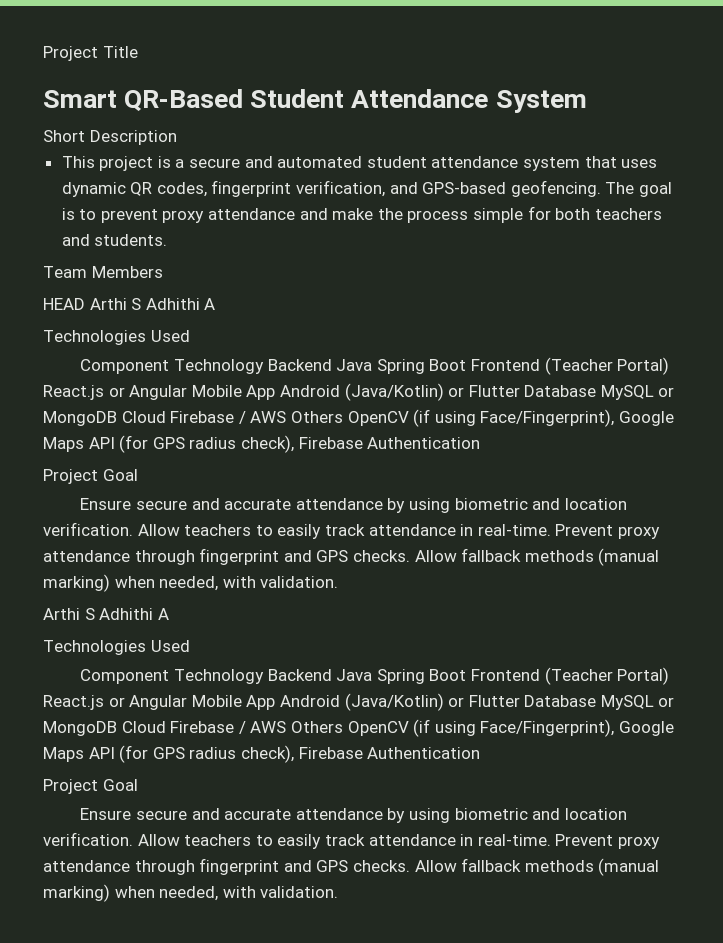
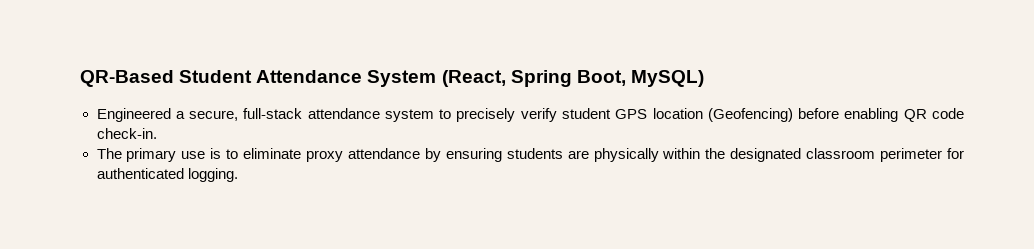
[43,46,138,61] [43,90,117,108] Project Title // Smart -> (80, 78) none
[43,130,177,145] [61,156,658,171] [61,180,673,197] // Short Description // This project is a secure and automated student attendance system that uses dynamic QR codes, fingerprint verification, and GPS-based geofencing. The goal -> [441,70,704,87] [96,108,964,122] [96,128,157,139] [96,148,206,162] (React, Spring Boot, MySQL) // Engineered a secure, full-stack attendance system to precisely verify student GPS location (Geofencing) before enabling QR code check-in. // The primary use
[100,206,662,223] [61,234,168,246] [43,266,163,278] [43,298,216,310] [43,330,190,345] [80,357,670,375] [43,383,675,401] [43,409,674,427] [43,435,481,453] [43,469,138,484] [80,498,627,513] [43,522,660,539] [43,548,660,566] [43,574,339,592] [43,608,169,620] [43,640,190,655] [80,667,670,685] [43,693,675,711] [43,719,674,737] [43,745,481,763] [43,779,138,794] [80,808,627,823] [43,832,660,849] [43,858,660,876] [43,884,339,902] prevent proxy attendance and make the process simple for both teachers and students. // Team Members // HEAD Arthi S Adhithi A // Technologies Used // Component Technology Backend Java Spring Boot Frontend (Teacher Portal) React.js or Angular Mobile App Android (Java/Kotlin) or Flutter Database MySQL or MongoDB Cloud Firebase / AWS Others OpenCV (if using Face/Fingerprint), Google Maps API (for GPS radius check), Firebase Authentication // Project Goal // Ensure secure and accurate attendance by using biometric and location verification. Allow teachers to easily track attendance in real-time. Prevent proxy attendance through fingerprint and GPS checks. Allow fallback methods (manual marking) when needed, with validation. // Arthi S Adhithi A // Technologies Used // Component Technology Backend Java Spring Boot Frontend (Teacher Portal) React.js or Angular Mobile App Android (Java/Kotlin) or Flutter Database MySQL or MongoDB Cloud Firebase / AWS Others OpenCV (if using Face/Fingerprint), Google Maps API (for GPS radius check), Firebase Authentication // Project Goal // Ensure secure and accurate attendance by using biometric and location verification. Allow teachers to easily track attendance in real-time. Prevent proxy attendance through fingerprint and GPS checks. Allow fallback methods (manual marking) when needed, with validation. -> [243,148,964,162] [96,168,238,182] eliminate proxy attendance by ensuring students are physically within the designated classroom perimeter for authenticated logging.

